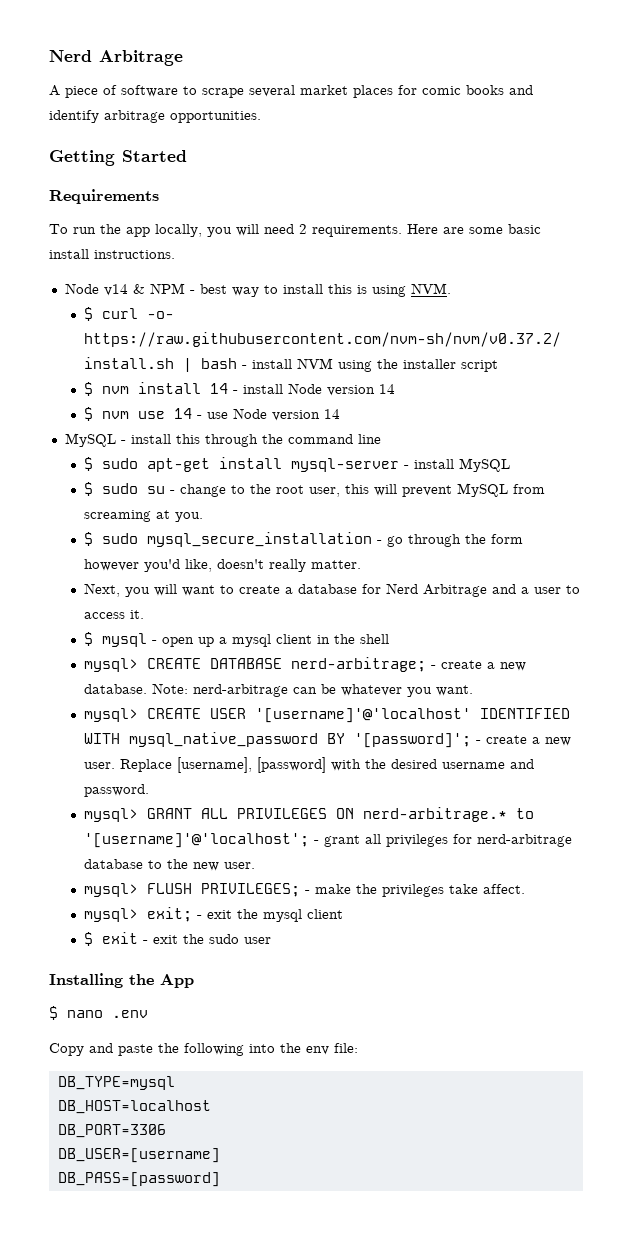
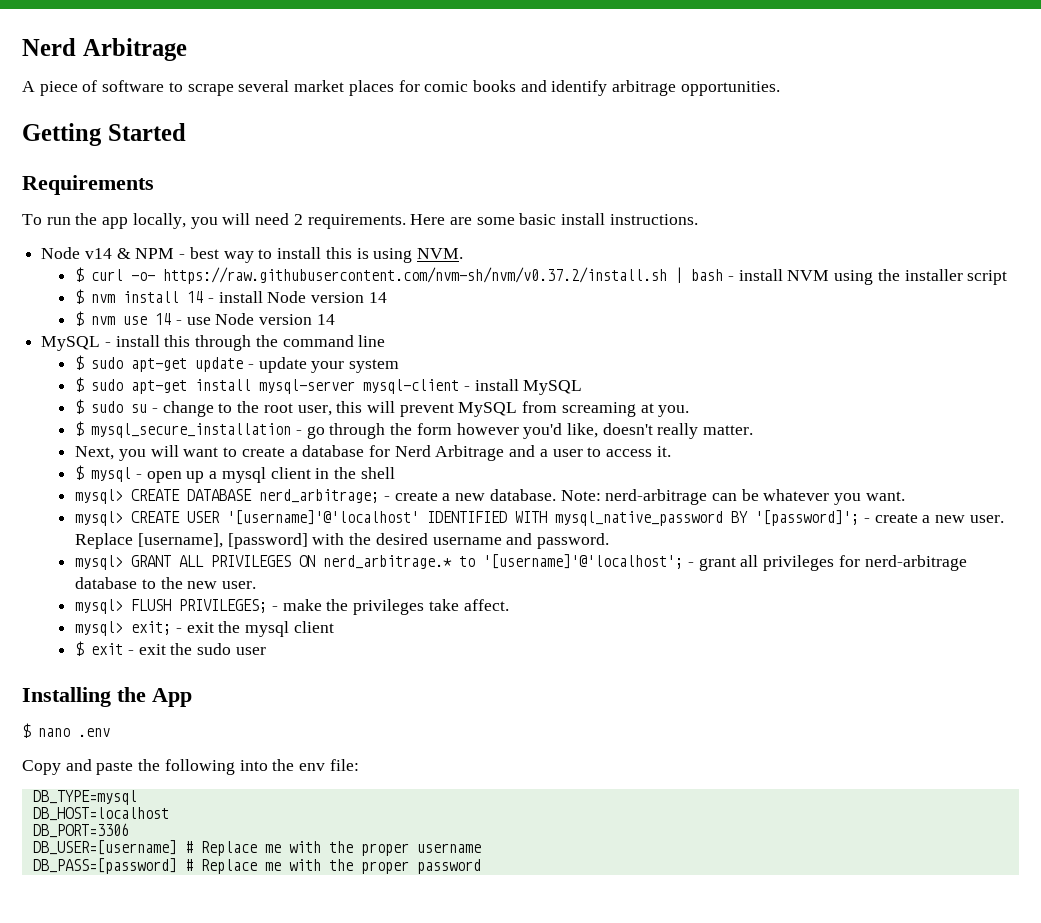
(381, 439) none -> [75,355,400,373] // $ sudo apt-get update - update your system
(400, 465) none -> [363,379,460,394] mysql-client
[102,533,139,544] sudo -> (85, 428) none
[291,657,427,672] nerd-arbitrage; -> [259,489,380,503] nerd_arbitrage;
[363,807,508,822] nerd-arbitrage.* -> [323,555,453,569] nerd_arbitrage.*
[57,1172,220,1187] // DB_PASS=[password] -> [184,841,481,856] [32,858,481,874] # Replace me with the proper username // DB_PASS=[password] # Replace me with the proper password

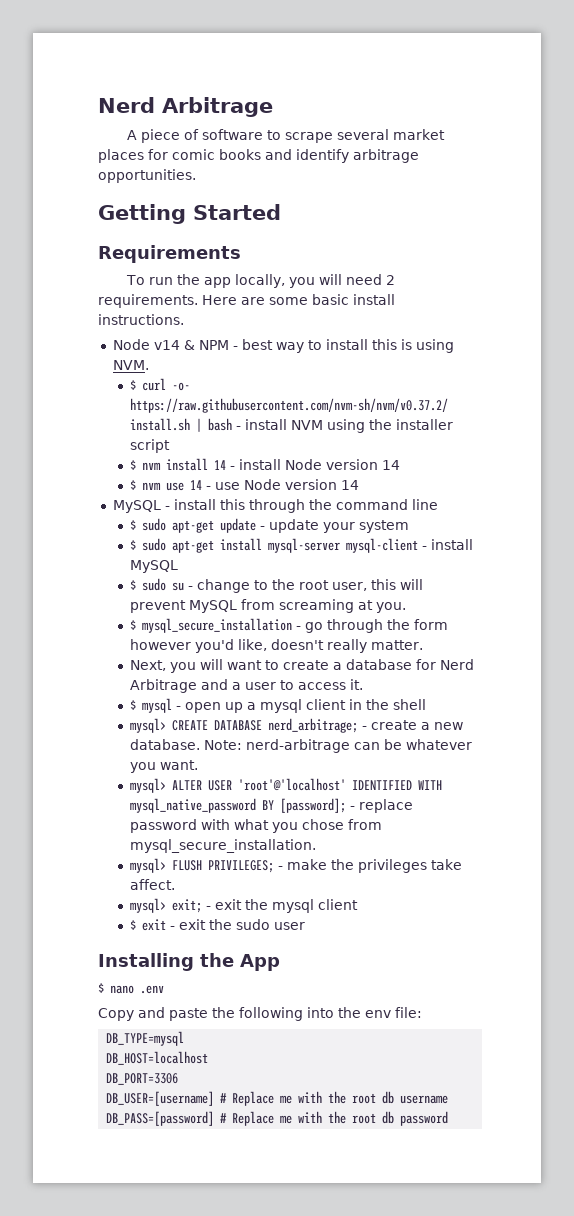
[131,510,420,525] CREATE USER '[username]'@'localhost' -> [172,778,347,791] ALTER USER 'root'@'localhost'
[755,510,1004,526] [75,533,610,549] [75,554,967,571] [75,577,257,589] '[password]'; - create a new user. Replace [username], [password] with the desired username and password. // mysql> GRANT ALL PRIVILEGES ON nerd_arbitrage.* to '[username]'@'localhost'; - grant all privileges for nerd-arbitrage database to the new user. -> [280,798,414,813] [130,819,383,833] [130,839,317,853] [password]; - replace password with what you chose from mysql_secure_installation.
[360,843,409,856] proper -> [352,1091,395,1104] root db
[360,861,409,874] proper -> [352,1111,395,1124] root db

